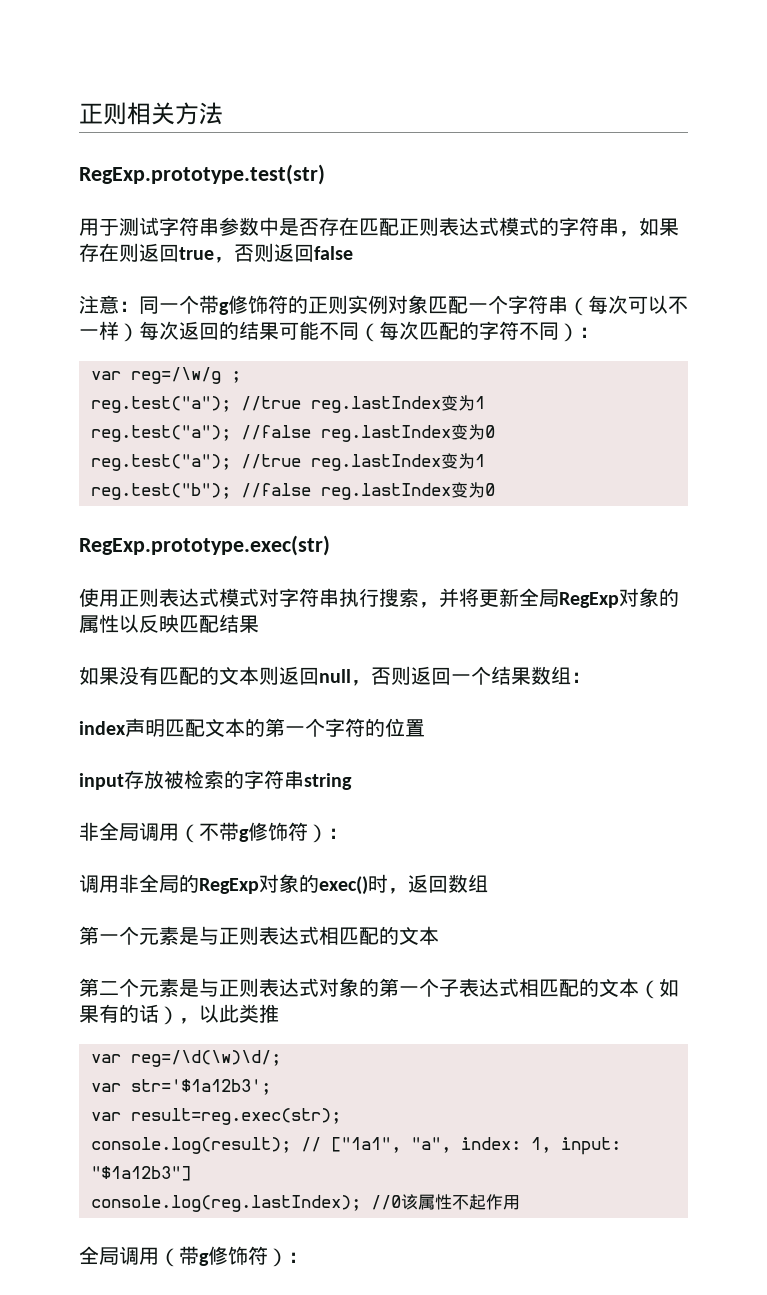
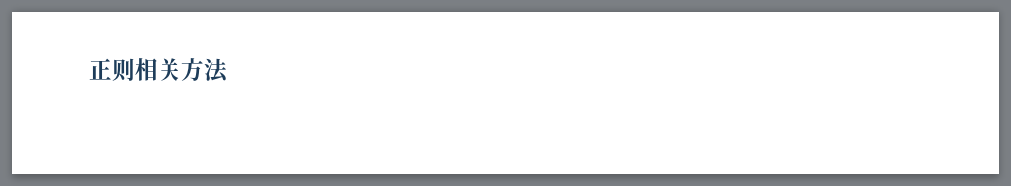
[79,164,325,185] [79,217,679,237] [79,243,353,263] [79,295,688,316] [79,321,599,342] [91,367,241,384] [91,395,485,413] [91,424,495,442] [91,453,485,471] [91,482,495,500] [79,535,330,556] [79,588,679,608] [79,614,259,633] [79,666,591,686] [79,718,425,737] [79,770,352,790] [79,822,348,843] [79,874,488,895] [79,926,439,945] [79,978,679,999] [79,1004,279,1025] [91,1050,281,1067] [91,1079,271,1095] [91,1108,341,1125] [91,1137,621,1155] [91,1166,191,1181] [91,1194,520,1212] [79,1246,308,1267] // RegExp.prototype.test(str) // 用于测试字符串参数中是否存在匹配正则表达式模式的字符串，如果存在则返回true，否则返回false // 注意：同一个带g修饰符的正则实例对象匹配一个字符串（每次可以不一样）每次返回的结果可能不同（每次匹配的字符不同）： // var reg=/\w/g ; // reg.test("a"); //true reg.lastIndex变为1 // reg.test("a"); //false reg.lastIndex变为0 // reg.test("a"); //true reg.lastIndex变为1 // reg.test("b"); //false reg.lastIndex变为0 // RegExp.prototype.exec(str) // 使用正则表达式模式对字符串执行搜索，并将更新全局RegExp对象的属性以反映匹配结果 // 如果没有匹配的文本则返回null，否则返回一个结果数组： // index声明匹配文本的第一个字符的位置 // input存放被检索的字符串string // 非全局调用（不带g修饰符）： // 调用非全局的RegExp对象的exec()时，返回数组 // 第一个元素是与正则表达式相匹配的文本 // 第二个元素是与正则表达式对象的第一个子表达式相匹配的文本（如果有的话），以此类推 // var reg=/\d(\w)\d/; // var str='$1a12b3'; // var result=reg.exec(str); // console.log(result); // ["1a1", "a", index: 1, input: "$1a12b3"] // console.log(reg.lastIndex); //0该属性不起作用 // 全局调用（带g修饰符）： -> (229, 70) none

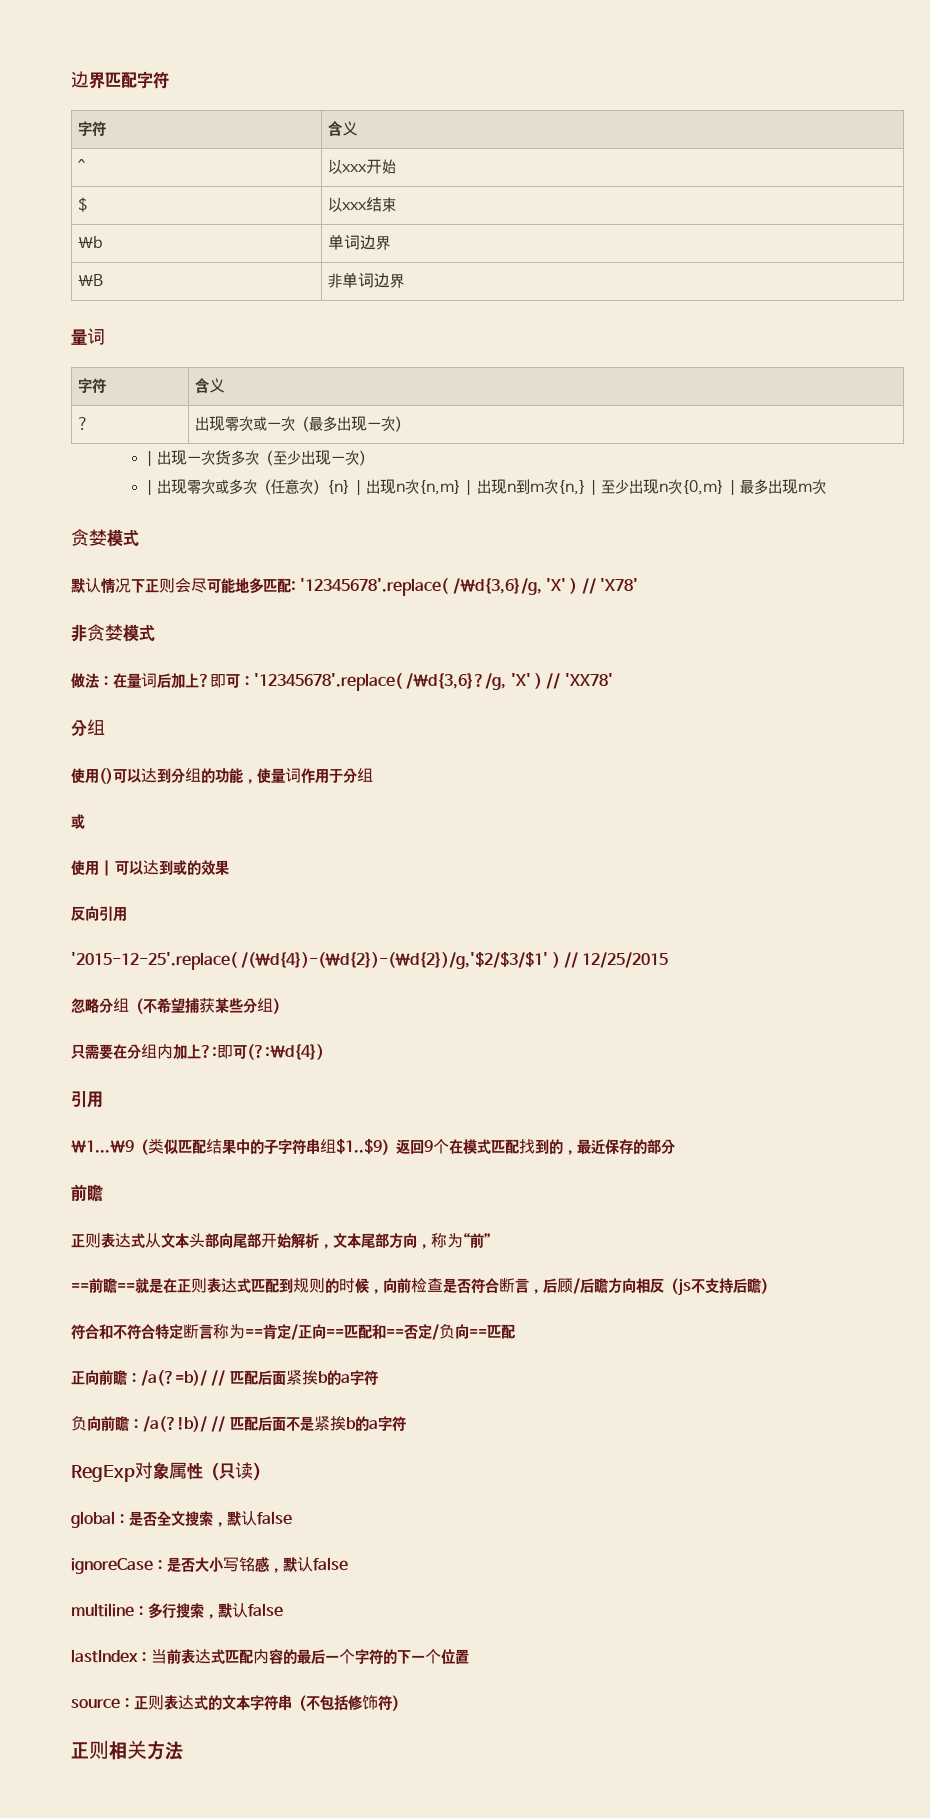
(89, 69) none -> [71,71,169,89] [78,121,107,136] [328,121,359,136] [78,159,86,172] [328,159,397,174] [78,197,88,212] [328,197,397,212] [78,236,103,248] [328,234,391,250] [78,274,104,286] [328,272,405,288] [71,328,105,345] [78,378,107,393] [195,378,226,393] [78,417,90,430] [195,416,410,432] [146,450,374,466] [146,479,827,495] [71,529,139,547] [71,577,638,596] [71,624,155,642] [71,673,613,691] [71,719,105,736] [71,768,373,784] [71,814,85,829] [71,860,229,876] [71,906,127,921] [71,951,669,970] [71,998,287,1014] [71,1044,324,1060] [71,1091,103,1108] [71,1138,675,1155] [71,1184,103,1202] [71,1232,491,1249] [71,1278,775,1296] [71,1324,515,1340] [71,1370,378,1386] [71,1416,406,1432] [71,1462,269,1482] [71,1511,292,1528] [71,1557,348,1574] [71,1603,283,1619] [71,1649,469,1665] [71,1694,406,1711] 边界匹配字符 // 字符 | 含义 // ^ | 以xxx开始 // $ | 以xxx结束 // \b | 单词边界 // \B | 非单词边界 // 量词 // 字符 | 含义 // ? | 出现零次或一次（最多出现一次） // | 出现一次货多次（至少出现一次） // | 出现零次或多次（任意次）{n} | 出现n次{n,m} | 出现n到m次{n,} | 至少出现n次{0,m} | 最多出现m次 // 贪婪模式 // 默认情况下正则会尽可能地多匹配: '12345678'.replace( /\d{3,6}/g, 'X' ) // 'X78' // 非贪婪模式 // 做法：在量词后加上?即可：'12345678'.replace( /\d{3,6}?/g, 'X' ) // 'XX78' // 分组 // 使用()可以达到分组的功能，使量词作用于分组 // 或 // 使用 | 可以达到或的效果 // 反向引用 // '2015-12-25'.replace( /(\d{4})-(\d{2})-(\d{2})/g,'$2/$3/$1' ) // 12/25/2015 // 忽略分组（不希望捕获某些分组） // 只需要在分组内加上?:即可(?:\d{4}) // 引用 // \1...\9（类似匹配结果中的子字符串组$1..$9）返回9个在模式匹配找到的，最近保存的部分 // 前瞻 // 正则表达式从文本头部向尾部开始解析，文本尾部方向，称为“前” // ==前瞻==就是在正则表达式匹配到规则的时候，向前检查是否符合断言，后顾/后瞻方向相反（js不支持后瞻） // 符合和不符合特定断言称为==肯定/正向==匹配和==否定/负向==匹配 // 正向前瞻：/a(?=b)/ // 匹配后面紧挨b的a字符 // 负向前瞻：/a(?!b)/ // 匹配后面不是紧挨b的a字符 // RegExp对象属性（只读） // global：是否全文搜索，默认false // ignoreCase：是否大小写铭感，默认false // multiline：多行搜索，默认false // lastIndex：当前表达式匹配内容的最后一个字符的下一个位置 // source：正则表达式的文本字符串（不包括修饰符） //

